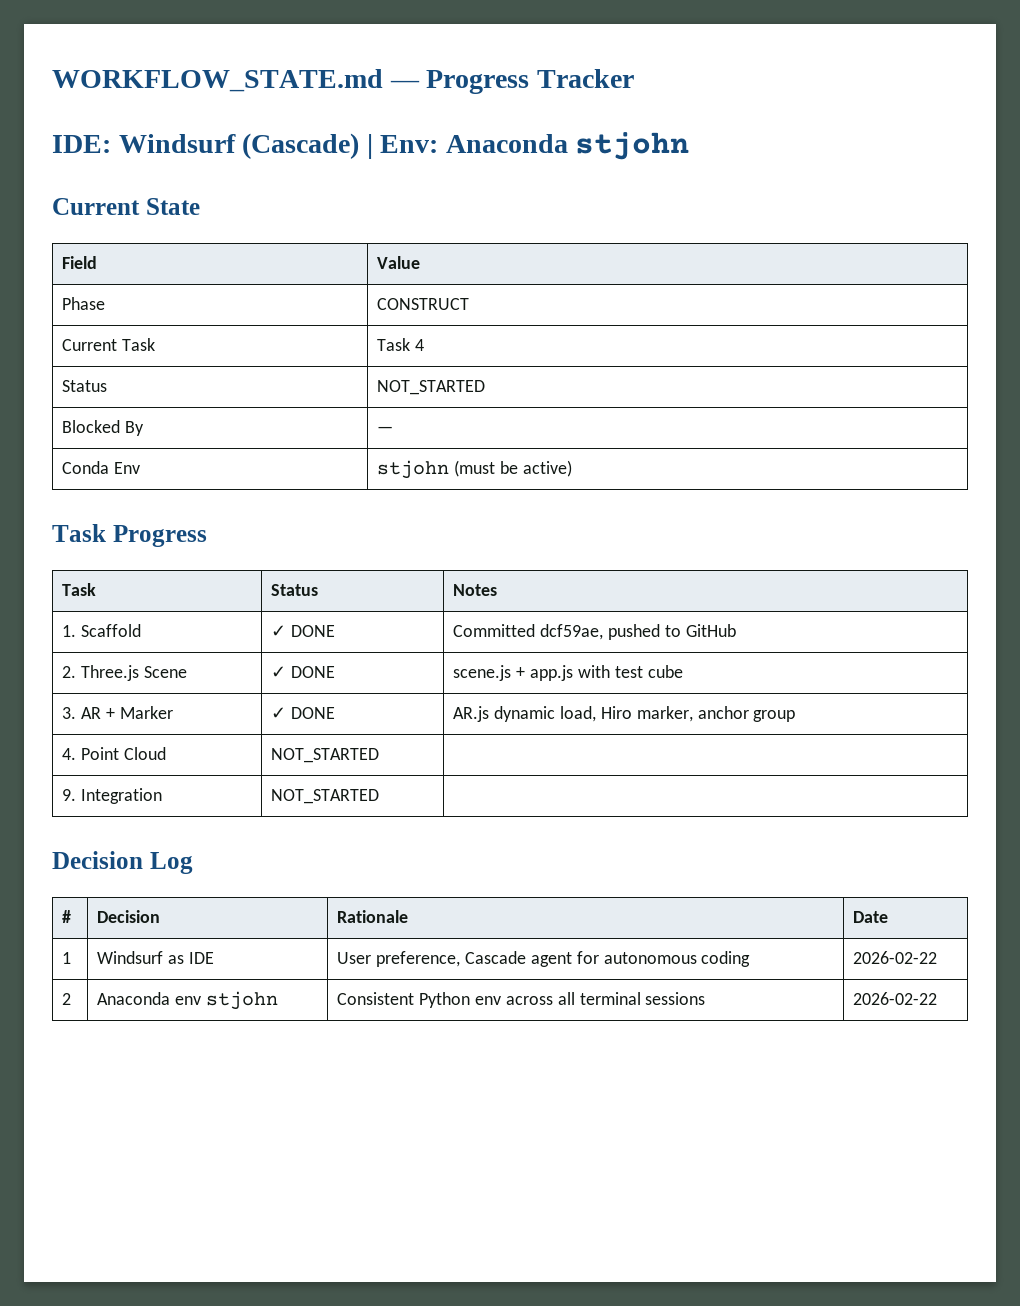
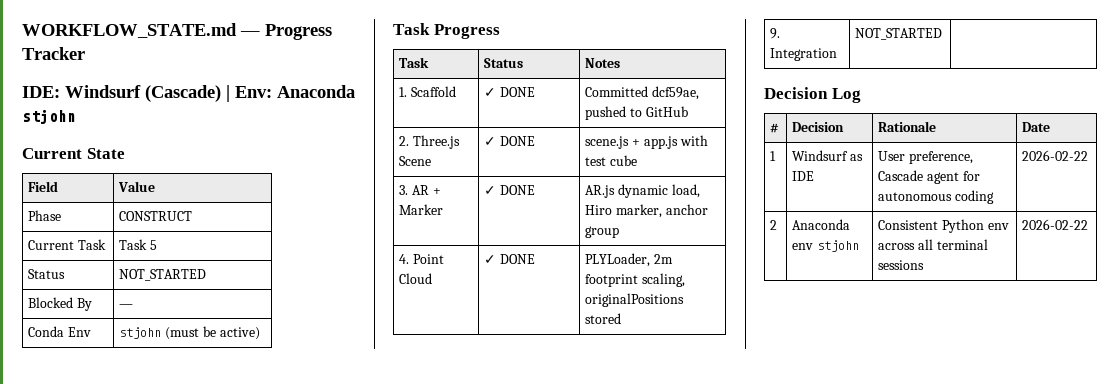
[415,339,425,351] 4 -> [150,240,158,250] 5
[271,748,380,763] NOT_STARTED | -> [484,254,536,264] [585,253,674,267] [585,273,686,287] [585,293,685,307] [585,313,622,324] ✓ DONE | PLYLoader, 2m footprint scaling, originalPositions stored

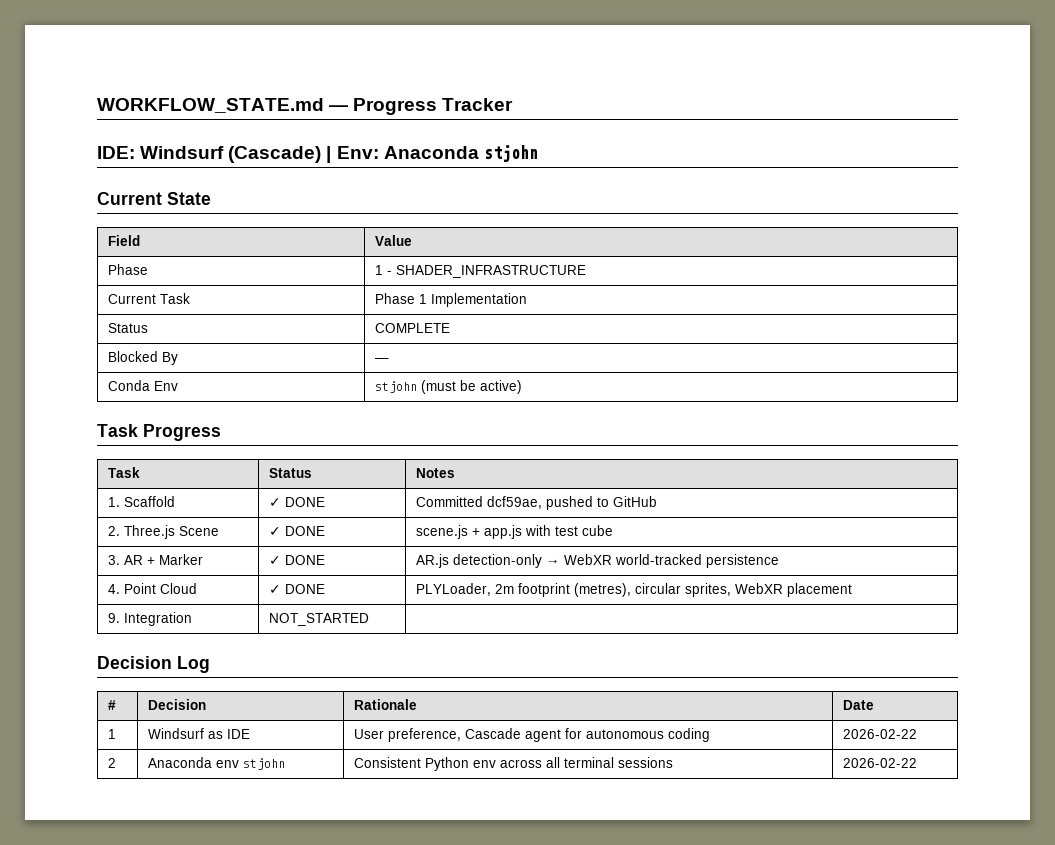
[119,211,193,221] CONSTRUCT -> [375,265,587,278] 1 - SHADER_INFRASTRUCTURE
[119,239,158,250] [28,269,66,279] [119,269,207,281] Task 5 // Status | NOT_STARTED -> [375,293,528,307] [108,323,149,333] [375,323,451,333] Phase 1 Implementation // Status | COMPLETE
[618,184,700,198] [585,204,708,218] [585,226,620,238] dynamic load, Hiro marker, anchor group -> [453,554,780,568] detection-only → WebXR world-tracked persistence
[642,273,686,287] [585,293,685,307] [585,313,622,324] scaling, originalPositions stored -> [574,583,853,597] (metres), circular sprites, WebXR placement

